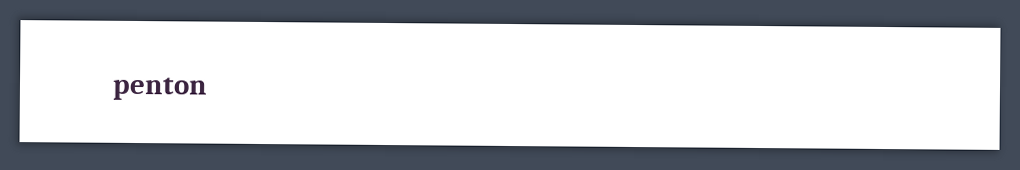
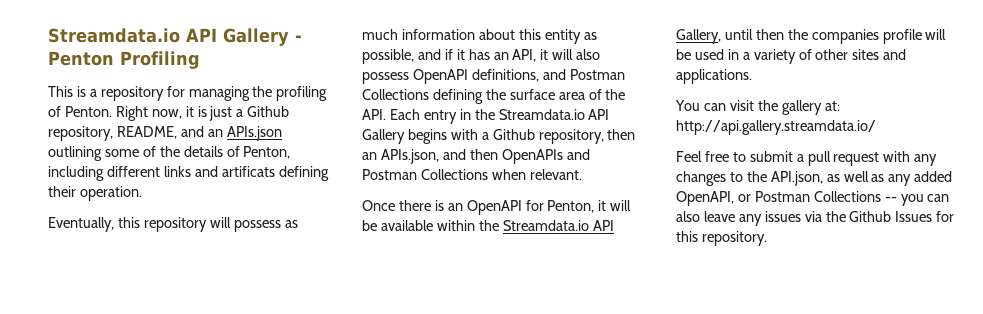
[112,76,208,101] penton -> [48,28,302,46] [48,51,200,69] [48,86,328,101] [48,106,290,121] [48,126,282,141] [48,146,291,161] [48,166,329,181] [48,186,142,201] [48,217,298,232] [362,29,597,44] [362,49,601,64] [362,69,625,84] [362,89,626,104] [362,109,610,124] [362,129,636,144] [362,149,590,164] [362,169,582,180] [362,200,632,215] [362,220,614,231] [676,29,947,44] [676,49,907,64] [676,69,752,84] [675,100,840,115] [676,120,876,135] [676,151,938,166] [676,171,953,186] [676,191,950,206] [676,211,955,226] [676,231,767,246] Streamdata.io API Gallery - Penton Profiling // This is a repository for managing the profiling of Penton. Right now, it is just a Github repository, README, and an APIs.json outlining some of the details of Penton, including different links and artificats defining their operation. // Eventually, this repository will possess as much information about this entity as possible, and if it has an API, it will also possess OpenAPI definitions, and Postman Collections defining the surface area of the API. Each entry in the Streamdata.io API Gallery begins with a Github repository, then an APIs.json, and then OpenAPIs and Postman Collections when relevant. // Once there is an OpenAPI for Penton, it will be available within the Streamdata.io API Gallery, until then the companies profile will be used in a variety of other sites and applications. // You can visit the gallery at: http://api.gallery.streamdata.io/ // Feel free to submit a pull request with any changes to the API.json, as well as any added OpenAPI, or Postman Collections -- you can also leave any issues via the Github Issues for this repository.

